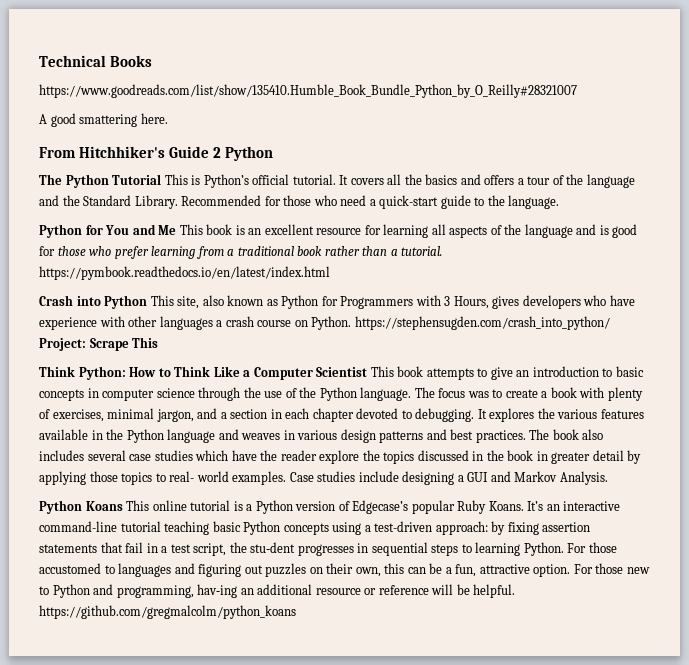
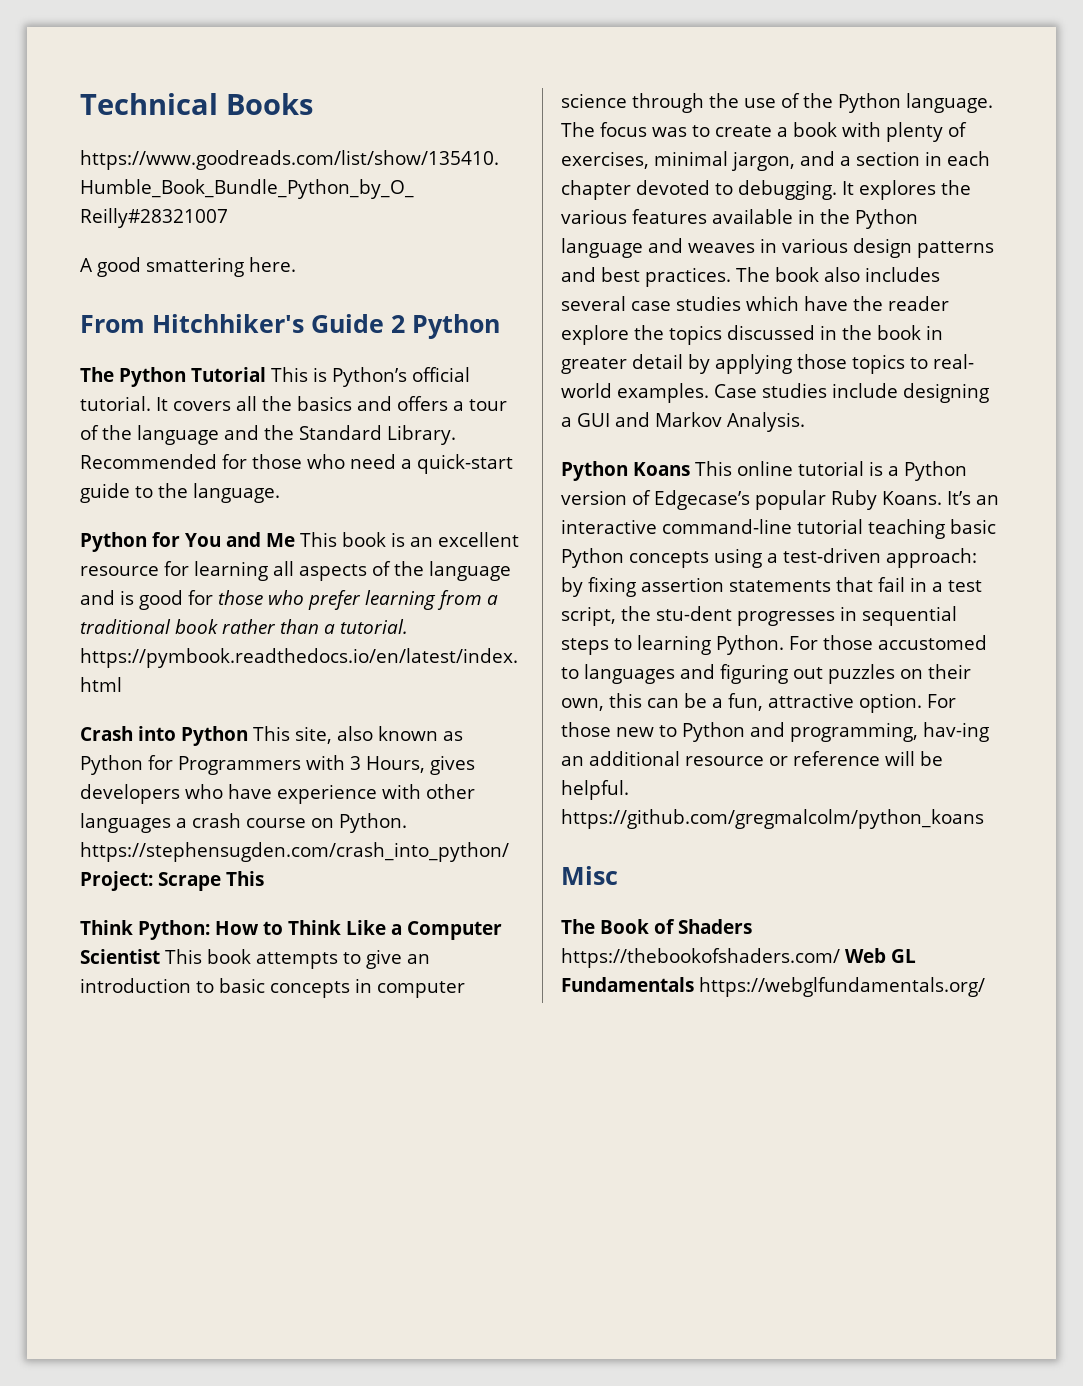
(296, 612) none -> [561,866,618,885] [561,919,752,934] [561,948,916,968] [561,977,985,997] // Misc // The Book of Shaders https://thebookofshaders.com/ Web GL Fundamentals https://webglfundamentals.org/

